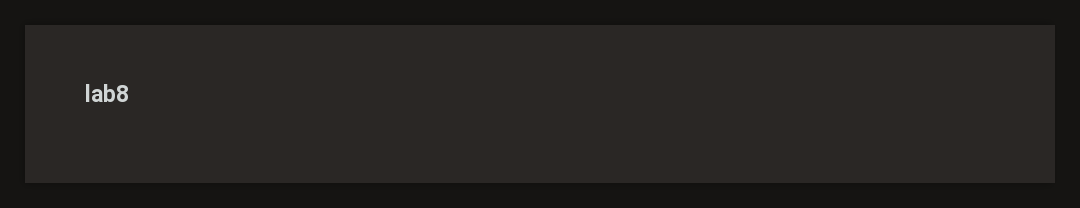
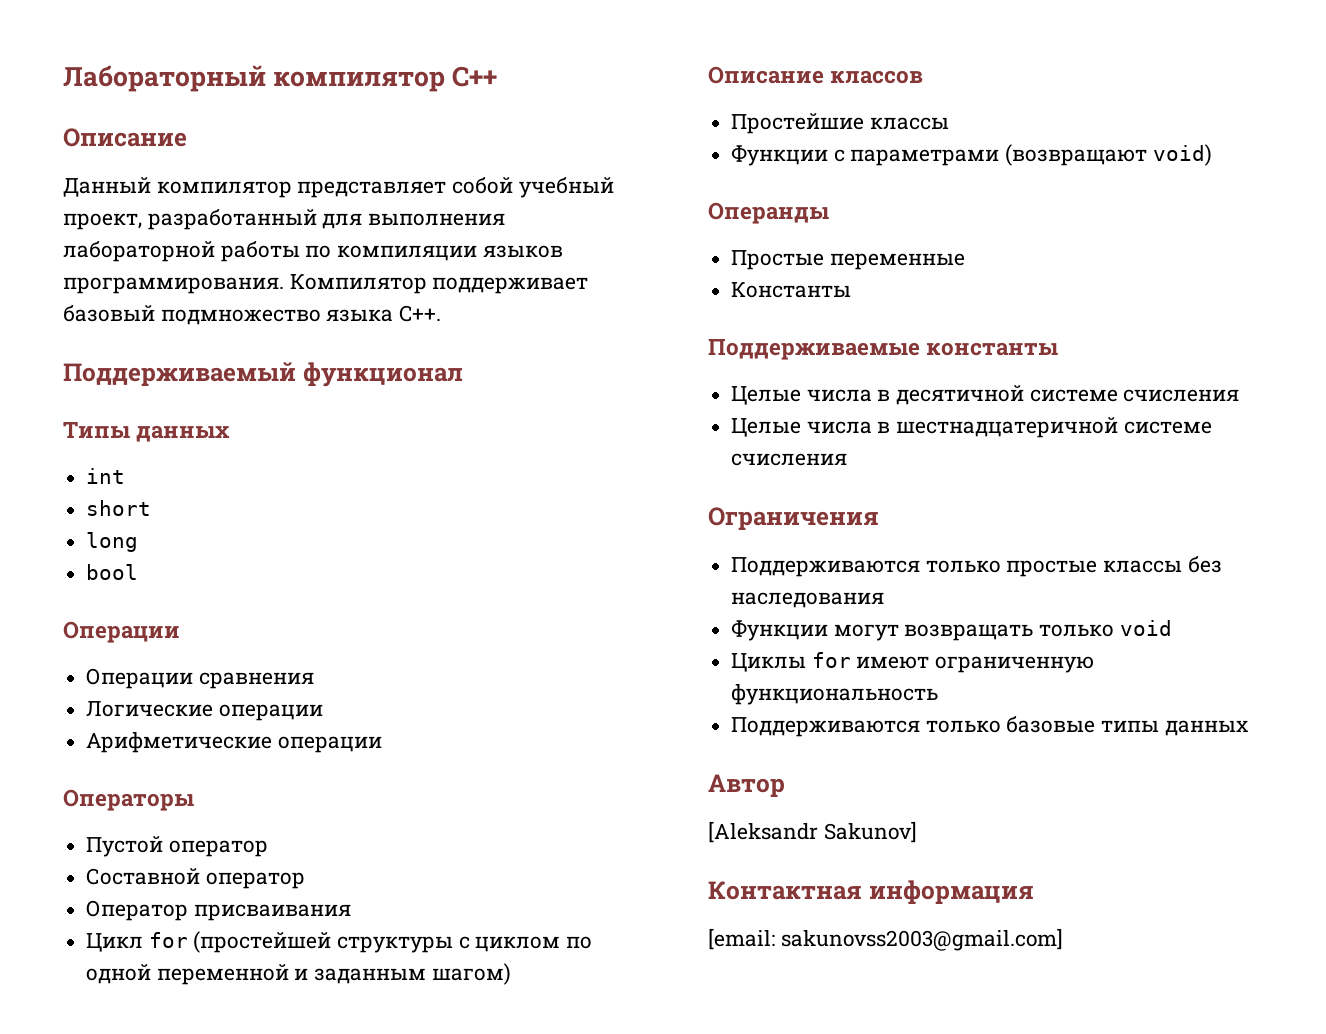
[85,84,129,102] lab8 -> [63,65,498,92] [63,128,187,147] [63,177,614,198] [63,209,506,230] [63,241,563,262] [63,273,589,294] [63,305,442,325] [63,362,463,387] [63,422,231,442] [86,468,126,484] [86,500,152,516] [86,532,139,552] [86,564,139,580] [63,621,180,643] [86,668,314,689] [86,701,323,721] [86,732,382,753] [63,789,194,811] [86,836,268,857] [86,868,305,889] [86,900,351,921] [86,931,593,953] [86,963,511,985] [708,66,924,84] [731,113,949,134] [731,144,1212,166] [708,202,829,224] [731,250,965,270] [731,281,852,298] [708,339,1059,360] [731,385,1240,405] [731,417,1212,438] [731,453,848,466] [708,507,879,530] [731,556,1222,577] [731,592,885,608] [731,620,1172,641] [731,652,1095,673] [731,684,939,705] [731,716,1248,737] [708,774,785,797] [708,821,917,843] [708,880,1034,904] [708,928,1063,951] Лабораторный компилятор C++ // Описание // Данный компилятор представляет собой учебный проект, разработанный для выполнения лабораторной работы по компиляции языков программирования. Компилятор поддерживает базовый подмножество языка C++. // Поддерживаемый функционал // Типы данных // int // short // long // bool // Операции // Операции сравнения // Логические операции // Арифметические операции // Операторы // Пустой оператор // Составной оператор // Оператор присваивания // Цикл for (простейшей структуры с циклом по одной переменной и заданным шагом) // Описание классов // Простейшие классы // Функции с параметрами (возвращают void) // Операнды // Простые переменные // Константы // Поддерживаемые константы // Целые числа в десятичной системе счисления // Целые числа в шестнадцатеричной системе счисления // Ограничения // Поддерживаются только простые классы без наследования // Функции могут возвращать только void // Циклы for имеют ограниченную функциональность // Поддерживаются только базовые типы данных // Автор // [Aleksandr Sakunov] // Контактная информация // [email: sakunovss2003@gmail.com]

